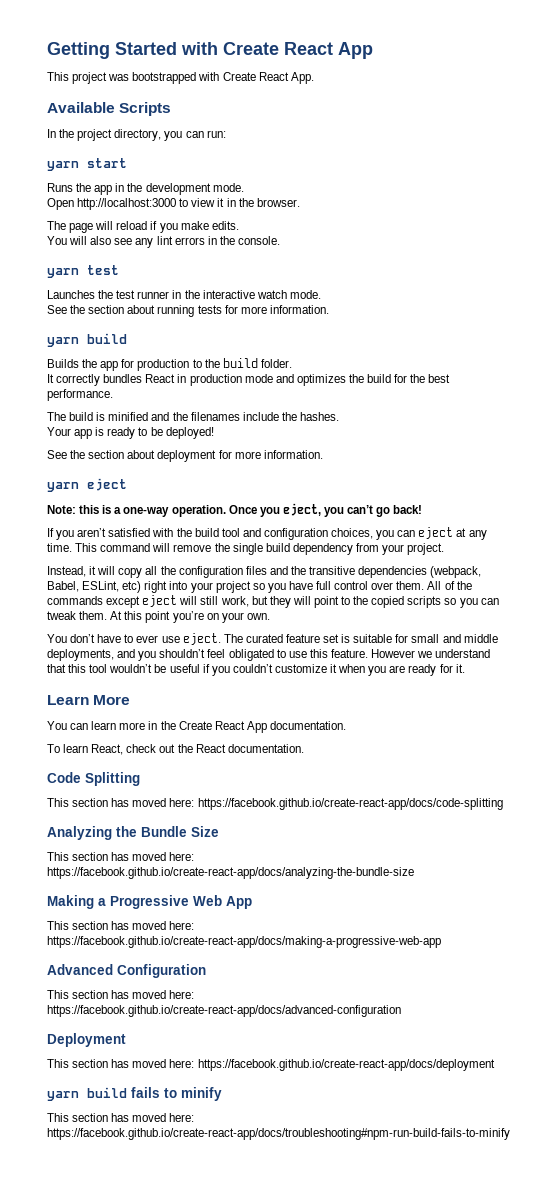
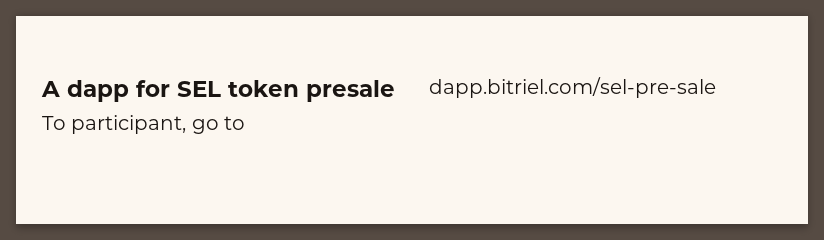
[47,42,373,59] [47,72,314,84] [47,102,172,116] [47,129,226,141] [47,158,127,171] [47,183,244,195] [47,198,300,210] [47,221,239,233] [47,236,280,248] [47,265,119,278] [47,290,321,299] [47,305,329,317] [47,333,127,347] [47,358,292,371] [47,374,451,386] [47,389,113,401] [47,412,339,421] [47,427,214,439] [47,450,323,462] [47,478,127,492] [47,503,423,517] [47,527,487,540] [47,543,445,555] [47,566,482,578] [47,581,472,593] [47,595,499,608] [47,611,270,623] [47,633,498,645] [47,649,491,661] [47,664,465,676] [47,695,131,705] [47,721,346,733] [47,744,304,755] [47,772,140,786] [47,798,503,810] [47,826,219,840] [47,852,195,861] [47,867,414,879] [47,895,252,909] [47,921,195,930] [47,936,441,948] [47,964,206,978] [47,990,195,999] [47,1005,401,1017] [47,1033,126,1047] [47,1059,495,1071] [47,1087,222,1101] [47,1113,195,1122] [47,1128,510,1140] Getting Started with Create React App // This project was bootstrapped with Create React App. // Available Scripts // In the project directory, you can run: // yarn start // Runs the app in the development mode. // Open http://localhost:3000 to view it in the browser. // The page will reload if you make edits. // You will also see any lint errors in the console. // yarn test // Launches the test runner in the interactive watch mode. // See the section about running tests for more information. // yarn build // Builds the app for production to the build folder. // It correctly bundles React in production mode and optimizes the build for the best performance. // The build is minified and the filenames include the hashes. // Your app is ready to be deployed! // See the section about deployment for more information. // yarn eject // Note: this is a one-way operation. Once you eject, you can’t go back! // If you aren’t satisfied with the build tool and configuration choices, you can eject at any time. This command will remove the single build dependency from your project. // Instead, it will copy all the configuration files and the transitive dependencies (webpack, Babel, ESLint, etc) right into your project so you have full control over them. All of the commands except eject will still work, but they will point to the copied scripts so you can tweak them. At this point you’re on your own. // You don’t have to ever use eject. The curated feature set is suitable for small and middle deployments, and you shouldn’t feel obligated to use this feature. However we understand that this tool wouldn’t be useful if you couldn’t customize it when you are ready for it. // Learn More // You can learn more in the Create React App documentation. // To learn React, check out the React documentation. // Code Splitting // This section has moved here: https://facebook.github.io/create-react-app/docs/code-splitting // Analyzing the Bundle Size // This section has moved here: https://facebook.github.io/create-react-app/docs/analyzing-the-bundle-size // Making a Progressive Web App // This section has moved here: https://facebook.github.io/create-react-app/docs/making-a-progressive-web-app // Advanced Configuration // This section has moved here: https://facebook.github.io/create-react-app/docs/advanced-configuration // Deployment // This section has moved here: https://facebook.github.io/create-react-app/docs/deployment // yarn build fails to minify // This section has moved here: https://facebook.github.io/create-react-app/docs/troubleshooting#npm-run-build-fails-to-minify -> [41,80,395,102] [42,115,246,134] [429,77,716,98] A dapp for SEL token presale // To participant, go to dapp.bitriel.com/sel-pre-sale

